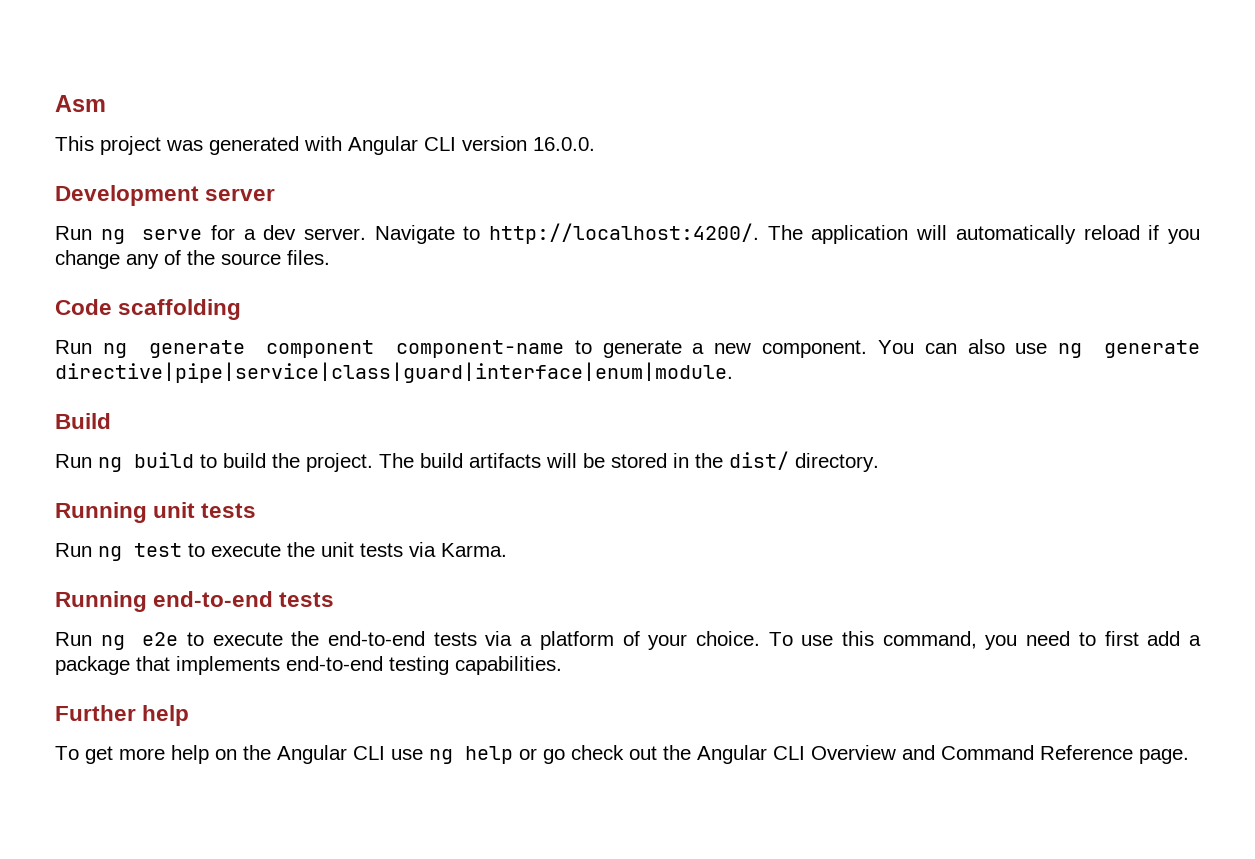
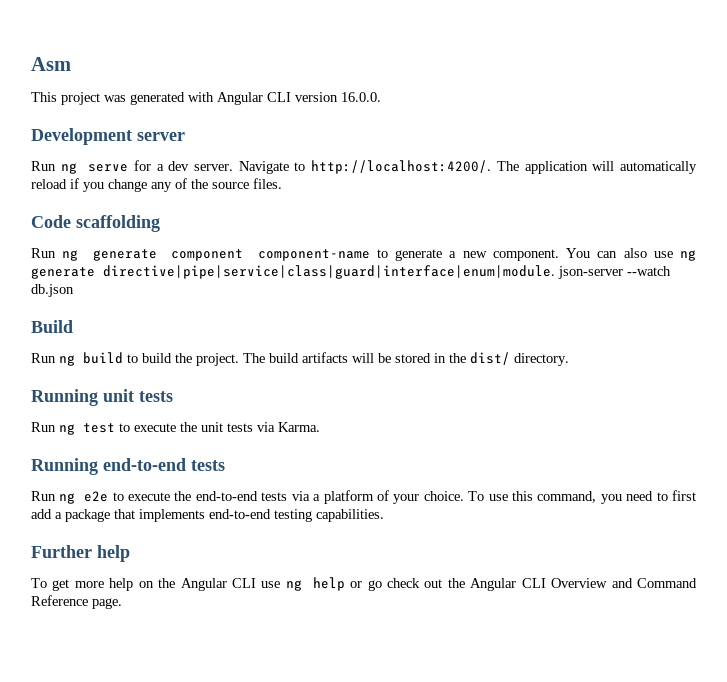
(733, 372) none -> [558,266,671,279] [31,284,74,297] json-server --watch db.json

